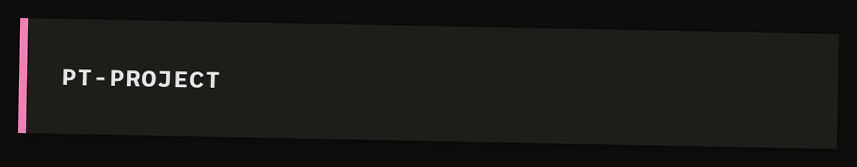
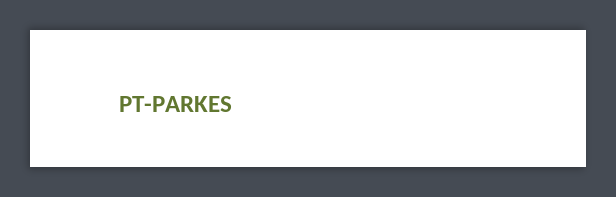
[60,68,222,89] PT-PROJECT -> [119,96,232,112] PT-PARKES

